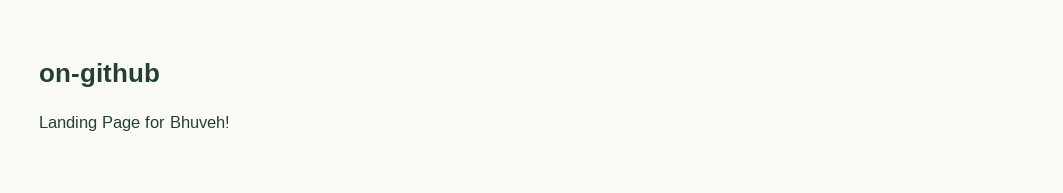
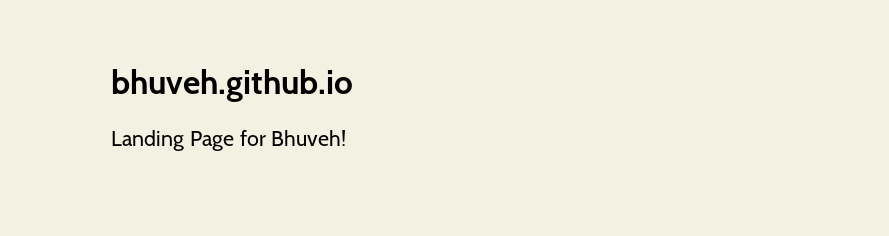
[39,63,160,87] on-github -> [111,69,353,102] bhuveh.github.io

